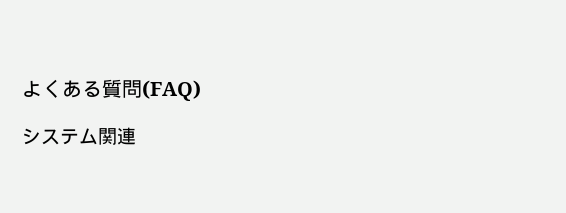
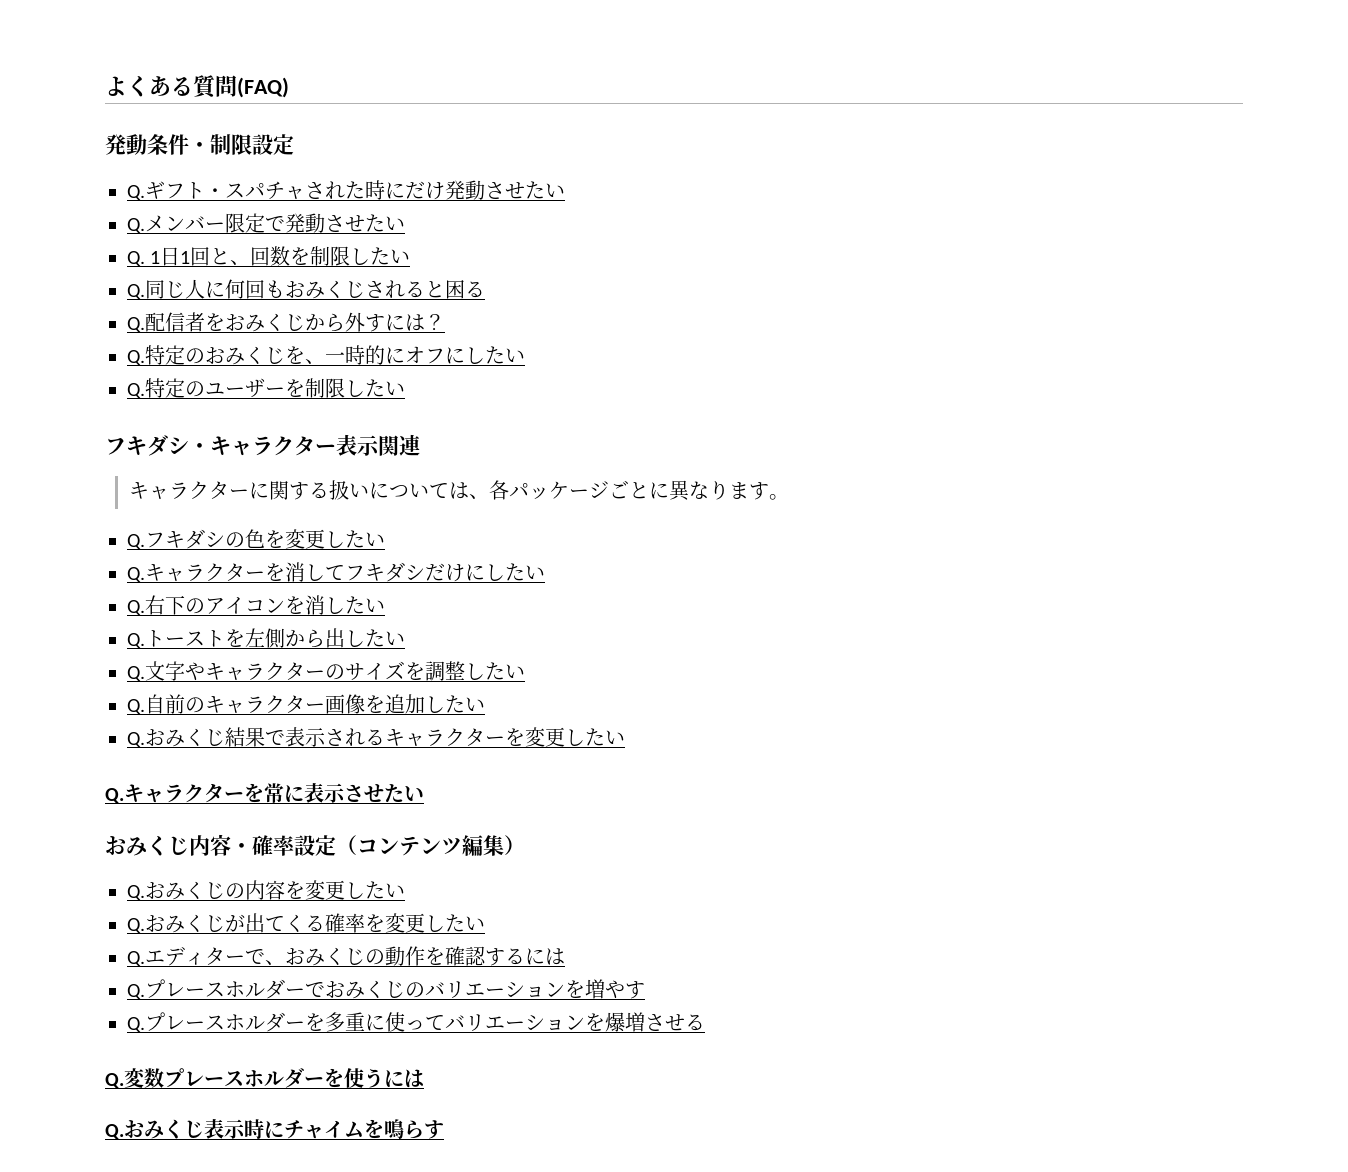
[22,127,136,145] システム関連 -> [105,134,294,155] [127,180,565,201] [127,213,405,234] [127,246,411,267] [127,279,485,300] [127,312,445,333] [127,345,525,366] [127,378,405,399] [105,434,420,456] [129,480,790,501] [127,529,385,550] [127,562,545,583] [127,595,385,616] [127,628,405,649] [127,661,525,682] [127,694,485,715] [127,727,625,748] [105,783,424,804] [105,834,525,856] [127,880,405,901] [127,913,485,934] [127,946,565,967] [127,979,645,1000] [127,1012,705,1033] [105,1068,424,1089] [105,1119,444,1140] 発動条件・制限設定 // Q.ギフト・スパチャされた時にだけ発動させたい // Q.メンバー限定で発動させたい // Q. 1日1回と、回数を制限したい // Q.同じ人に何回もおみくじされると困る // Q.配信者をおみくじから外すには？ // Q.特定のおみくじを、一時的にオフにしたい // Q.特定のユーザーを制限したい // フキダシ・キャラクター表示関連 // キャラクターに関する扱いについては、各パッケージごとに異なります。 // Q.フキダシの色を変更したい // Q.キャラクターを消してフキダシだけにしたい // Q.右下のアイコンを消したい // Q.トーストを左側から出したい // Q.文字やキャラクターのサイズを調整したい // Q.自前のキャラクター画像を追加したい // Q.おみくじ結果で表示されるキャラクターを変更したい // Q.キャラクターを常に表示させたい // おみくじ内容・確率設定（コンテンツ編集） // Q.おみくじの内容を変更したい // Q.おみくじが出てくる確率を変更したい // Q.エディターで、おみくじの動作を確認するには // Q.プレースホルダーでおみくじのバリエーションを増やす // Q.プレースホルダーを多重に使ってバリエーションを爆増させる // Q.変数プレースホルダーを使うには // Q.おみくじ表示時にチャイムを鳴らす

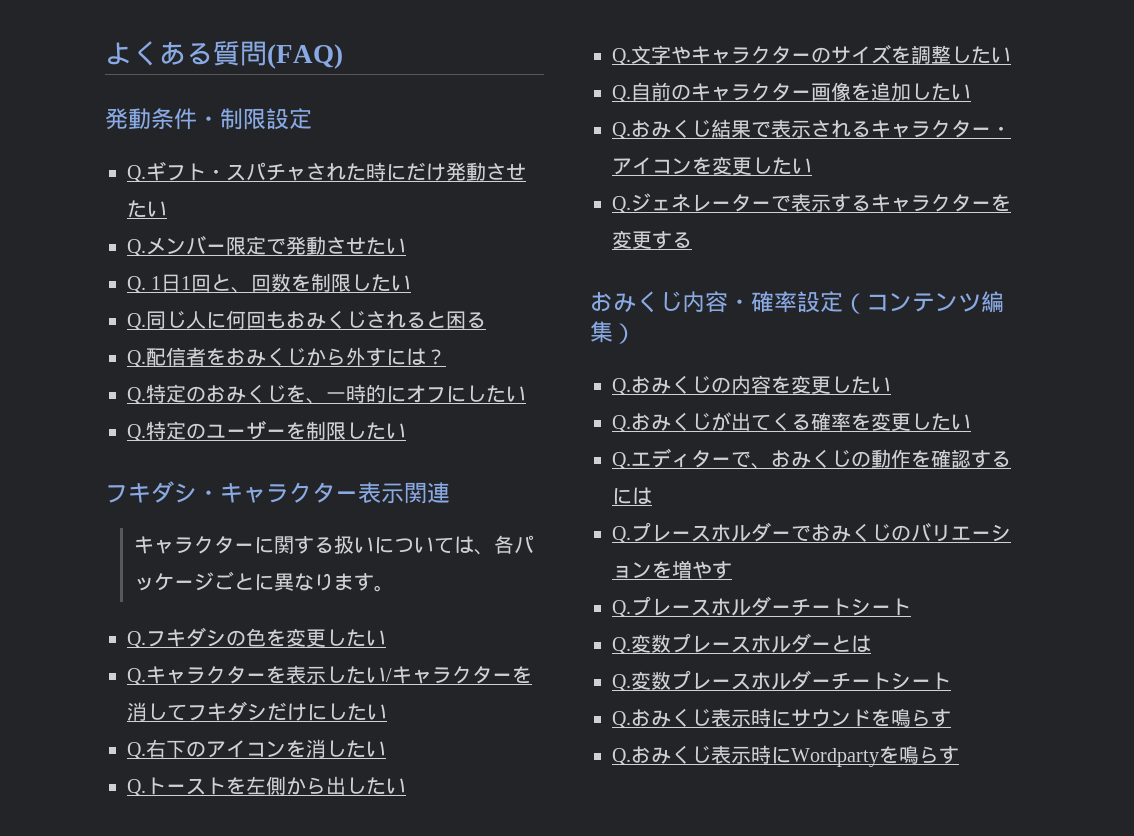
(285, 572) none -> [286,665,532,684] 表示したい/キャラクターを
[505,727,625,747] [105,783,424,804] を変更したい // Q.キャラクターを常に表示させたい -> [991,126,1011,136] [612,156,812,175] [612,193,1011,213] [612,230,692,249] ・アイコンを変更したい // Q.ジェネレーターで表示するキャラクターを変更する
[305,1012,705,1032] [105,1068,424,1089] [105,1119,444,1140] を多重に使ってバリエーションを爆増させる // Q.変数プレースホルダーを使うには // Q.おみくじ表示時にチャイムを鳴らす -> [791,598,911,616] [612,633,871,654] [612,670,951,691] [612,708,951,728] [612,745,959,767] チートシート // Q.変数プレースホルダーとは // Q.変数プレースホルダーチートシート // Q.おみくじ表示時にサウンドを鳴らす // Q.おみくじ表示時にWordpartyを鳴らす

